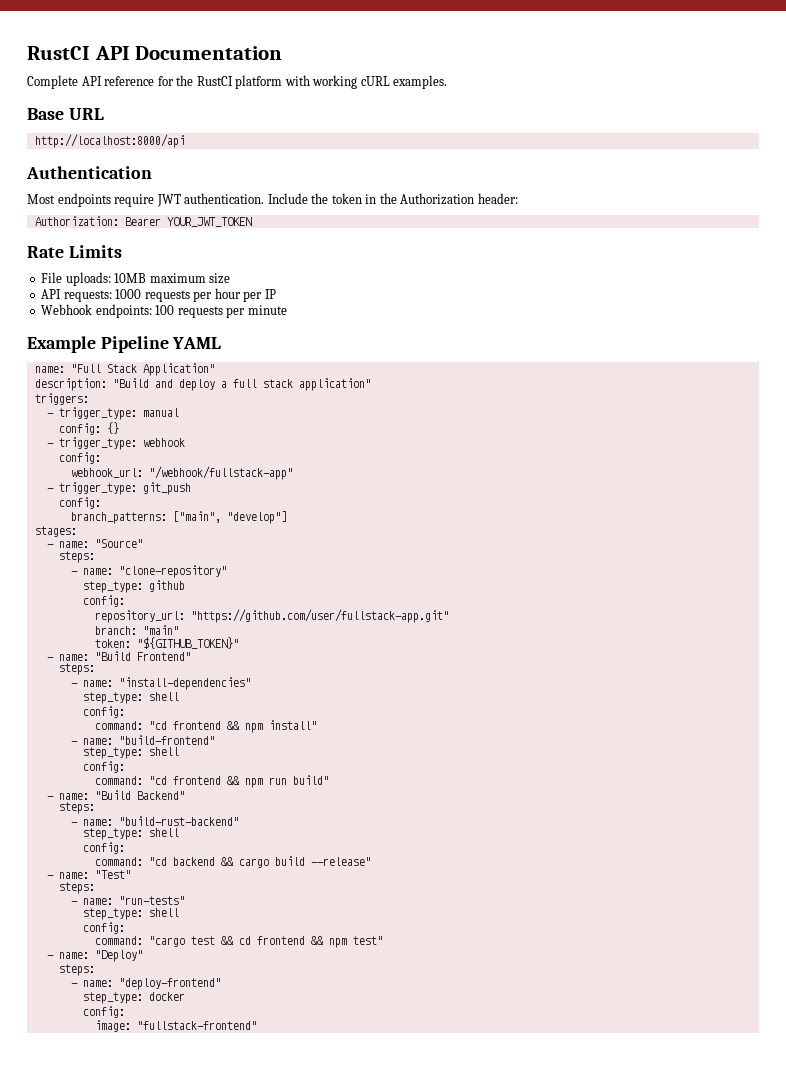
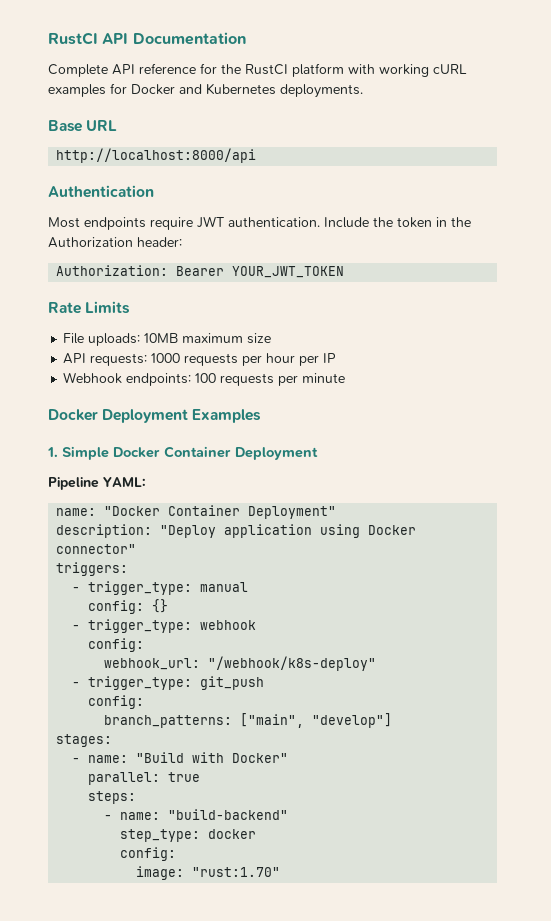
[393,75,448,89] examples. -> [48,83,363,98] examples for Docker and Kubernetes deployments.
[27,336,222,353] [34,363,215,376] [34,378,371,391] Example Pipeline YAML // name: "Full Stack Application" // description: "Build and deploy a full stack application" -> [48,409,262,423] [47,446,318,460] [48,477,146,490] [56,505,337,519] [56,524,417,538] [56,544,137,554] Docker Deployment Examples // 1. Simple Docker Container Deployment // Pipeline YAML: // name: "Docker Container Deployment" // description: "Deploy application using Docker connector"
[148,466,293,480] "/webhook/fullstack-app" -> [208,656,377,671] "/webhook/k8s-deploy"
[94,539,143,548] [58,551,95,563] [70,565,227,578] [82,580,185,593] [82,595,125,607] [94,609,449,623] [94,625,179,635] [94,637,239,649] [46,651,191,661] [58,663,95,675] [70,677,251,690] [82,692,179,704] [82,706,125,718] [94,720,317,733] [70,735,215,745] [82,747,179,759] [82,761,125,773] [94,775,329,788] [46,790,185,800] [58,802,95,814] [70,816,239,826] [82,828,179,840] [82,842,125,854] [94,856,371,868] [46,870,131,879] [58,882,95,894] [70,896,185,905] [82,908,179,920] [82,922,125,934] [94,936,383,948] [46,950,143,962] [58,964,95,976] [70,978,221,990] "Source" // steps: // - name: "clone-repository" // step_type: github // config: // repository_url: "https://github.com/user/fullstack-app.git" // branch: "main" // token: "${GITHUB_TOKEN}" // - name: "Build Frontend" // steps: // - name: "install-dependencies" // step_type: shell // config: // command: "cd frontend && npm install" // - name: "build-frontend" // step_type: shell // config: // command: "cd frontend && npm run build" // - name: "Build Backend" // steps: // - name: "build-rust-backend" // step_type: shell // config: // command: "cd backend && cargo build --release" // - name: "Test" // steps: // - name: "run-tests" // step_type: shell // config: // command: "cargo test && cd frontend && npm test" // - name: "Deploy" // steps: // - name: "deploy-frontend" -> [136,752,289,763] [88,772,201,785] [88,791,137,804] [104,809,289,820] "Build with Docker" // parallel: true // steps: // - name: "build-backend"
[136,1021,257,1030] "fullstack-frontend" -> [192,867,281,877] "rust:1.70"

